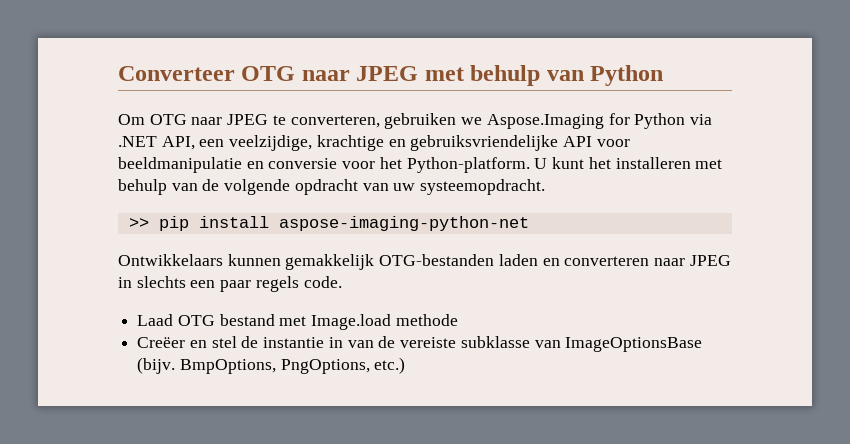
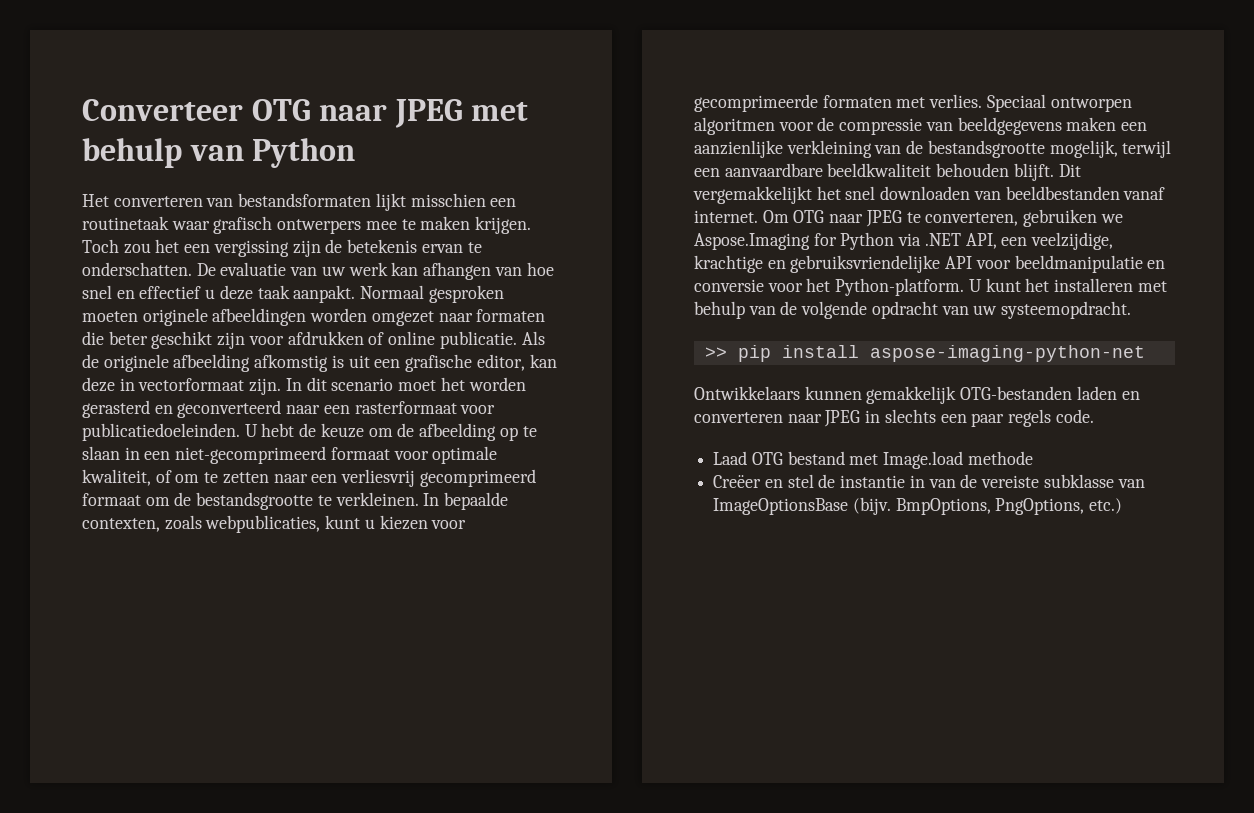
(664, 75) none -> [82,193,517,211] [82,216,532,234] [82,239,482,257] [82,262,554,280] [82,285,504,303] [82,308,546,326] [82,331,545,349] [82,354,557,372] [82,377,526,395] [82,400,496,418] [82,423,537,441] [82,446,498,464] [82,469,536,487] [82,492,509,510] [82,515,467,533] [694,94,1132,112] [694,117,1148,135] [694,140,1172,158] [694,163,1081,181] [693,186,1166,204] [694,210,758,223] Het converteren van bestandsformaten lijkt misschien een routinetaak waar grafisch ontwerpers mee te maken krijgen. Toch zou het een vergissing zijn de betekenis ervan te onderschatten. De evaluatie van uw werk kan afhangen van hoe snel en effectief u deze taak aanpakt. Normaal gesproken moeten originele afbeeldingen worden omgezet naar formaten die beter geschikt zijn voor afdrukken of online publicatie. Als de originele afbeelding afkomstig is uit een grafische editor, kan deze in vectorformaat zijn. In dit scenario moet het worden gerasterd en geconverteerd naar een rasterformaat voor publicatiedoeleinden. U hebt de keuze om de afbeelding op te slaan in een niet-gecomprimeerd formaat voor optimale kwaliteit, of om te zetten naar een verliesvrij gecomprimeerd formaat om de bestandsgrootte te verkleinen. In bepaalde contexten, zoals webpublicaties, kunt u kiezen voor gecomprimeerde formaten met verlies. Speciaal ontworpen algoritmen voor de compressie van beeldgegevens maken een aanzienlijke verkleining van de bestandsgrootte mogelijk, terwijl een aanvaardbare beeldkwaliteit behouden blijft. Dit vergemakkelijkt het snel downloaden van beeldbestanden vanaf internet.

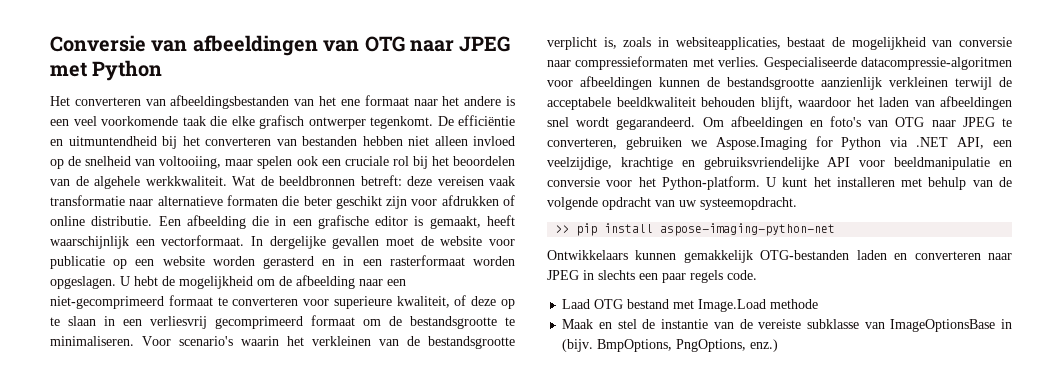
[82,99,243,121] Converteer -> [50,35,360,56] Conversie van afbeeldingen van
[82,138,244,168] behulp van -> (87, 69) none
[238,193,517,211] [82,216,532,234] [82,239,482,257] [82,262,554,280] [82,285,504,303] [82,308,473,326] bestandsformaten lijkt misschien een routinetaak waar grafisch ontwerpers mee te maken krijgen. Toch zou het een vergissing zijn de betekenis ervan te onderschatten. De evaluatie van uw werk kan afhangen van hoe snel en effectief u deze taak aanpakt. Normaal gesproken moeten originele afbeeldingen worden omgezet naar -> [170,95,515,109] [50,115,515,129] [50,136,515,149] [50,156,516,169] [50,175,515,189] [50,195,223,206] afbeeldingsbestanden van het ene formaat naar het andere is een veel voorkomende taak die elke grafisch ontwerper tegenkomt. De efficiëntie en uitmuntendheid bij het converteren van bestanden hebben niet alleen invloed op de snelheid van voltooiing, maar spelen ook een cruciale rol bij het beoordelen van de algehele werkkwaliteit. Wat de beeldbronnen betreft: deze vereisen vaak transformatie naar alternatieve
[439,331,545,349] [82,354,557,372] [82,377,526,395] [82,400,496,418] [82,423,240,441] publicatie. Als de originele afbeelding afkomstig is uit een grafische editor, kan deze in vectorformaat zijn. In dit scenario moet het worden gerasterd en geconverteerd naar een rasterformaat voor publicatiedoeleinden. -> [91,215,515,229] [50,235,515,249] [50,255,515,269] [50,276,116,289] distributie. Een afbeelding die in een grafische editor is gemaakt, heeft waarschijnlijk een vectorformaat. In dergelijke gevallen moet de website voor publicatie op een website worden gerasterd en in een rasterformaat worden opgeslagen.
[320,423,364,438] keuze -> [179,276,253,289] mogelijkheid
(497, 432) none -> [359,279,406,286] [50,295,497,309] naar een niet-gecomprimeerd formaat te converteren voor superieure kwaliteit, of deze
[175,446,498,464] [82,469,338,486] niet-gecomprimeerd formaat voor optimale kwaliteit, of om te zetten naar een -> (142, 322) none
[335,492,509,510] [82,515,467,533] [694,94,1132,112] [694,117,1148,135] [694,140,1172,158] [694,163,1081,181] [693,186,1166,204] [694,210,789,223] verkleinen. In bepaalde contexten, zoals webpublicaties, kunt u kiezen voor gecomprimeerde formaten met verlies. Speciaal ontworpen algoritmen voor de compressie van beeldgegevens maken een aanzienlijke verkleining van de bestandsgrootte mogelijk, terwijl een aanvaardbare beeldkwaliteit behouden blijft. Dit vergemakkelijkt het snel downloaden van beeldbestanden vanaf internet. Om -> [50,336,515,349] [547,37,1012,50] [547,56,1012,70] [547,76,1012,90] [547,96,1012,110] [547,116,889,130] minimaliseren. Voor scenario's waarin het verkleinen van de bestandsgrootte verplicht is, zoals in websiteapplicaties, bestaat de mogelijkheid van conversie naar compressieformaten met verlies. Gespecialiseerde datacompressie-algoritmen voor afbeeldingen kunnen de bestandsgrootte aanzienlijk verkleinen terwijl de acceptabele beeldkwaliteit behouden blijft, waardoor het laden van afbeeldingen snel wordt gegarandeerd. Om afbeeldingen en foto's van
[883,451,964,469] Image.load -> [698,299,767,312] Image.Load
[713,475,762,488] Creëer -> [562,319,594,329] Maak
[909,475,925,488] in -> (709, 324) none
(849, 506) none -> [1001,319,1012,329] in
[1089,498,1123,514] etc.) -> [750,339,779,352] enz.)

